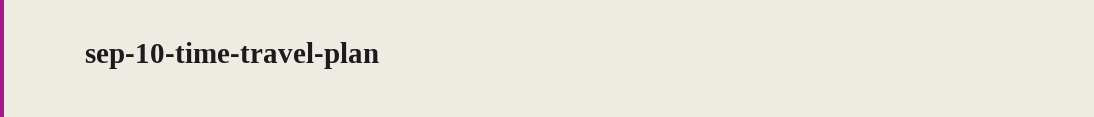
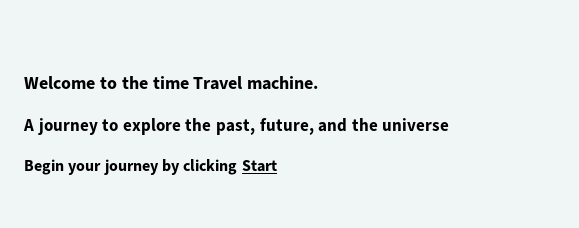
[85,42,379,69] sep-10-time-travel-plan -> [24,76,319,90] [23,118,450,135] [24,159,277,175] Welcome to the time Travel machine. // A journey to explore the past, future, and the universe // Begin your journey by clicking Start

